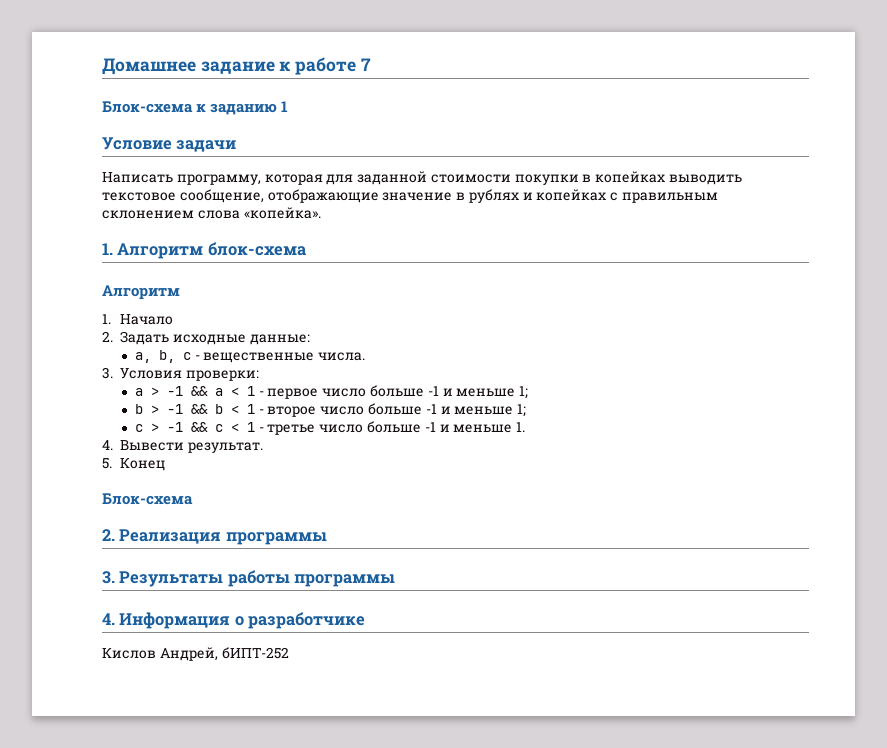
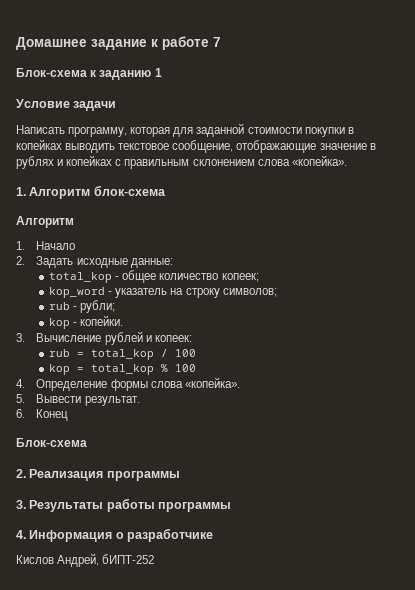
[134,350,366,363] [102,367,259,381] [134,385,529,399] [134,403,527,417] [134,421,526,435] [102,440,113,450] a, b, c - вещественные числа. // 3. Условия проверки: // a > -1 && a < 1 - первое число больше -1 и меньше 1; // b > -1 && b < 1 - второе число больше -1 и меньше 1; // c > -1 && c < 1 - третье число больше -1 и меньше 1. // 4. -> [49,270,259,283] [49,287,277,298] [49,300,116,313] [49,315,124,329] [16,331,192,345] [49,349,197,360] [49,364,197,375] [16,377,240,391] [16,394,25,403] total_kop - общее количество копеек; // kop_word - указатель на строку символов; // rub - рубли; // kop - копейки. // 3. Вычисление рублей и копеек: // rub = total_kop / 100 // kop = total_kop % 100 // 4. Определение формы слова «копейка». // 5.
[102,458,112,469] 5. -> [16,409,25,418] 6.

